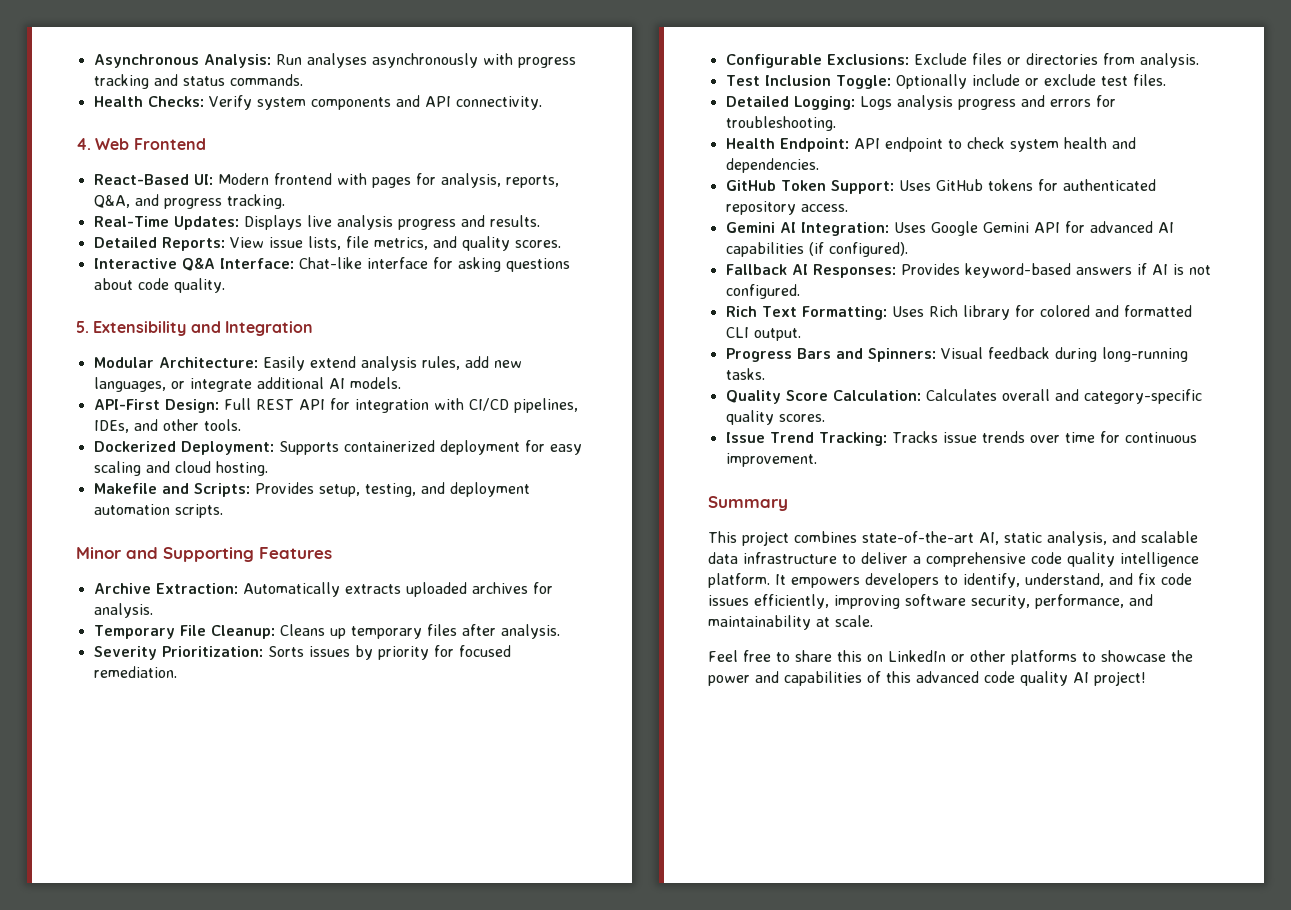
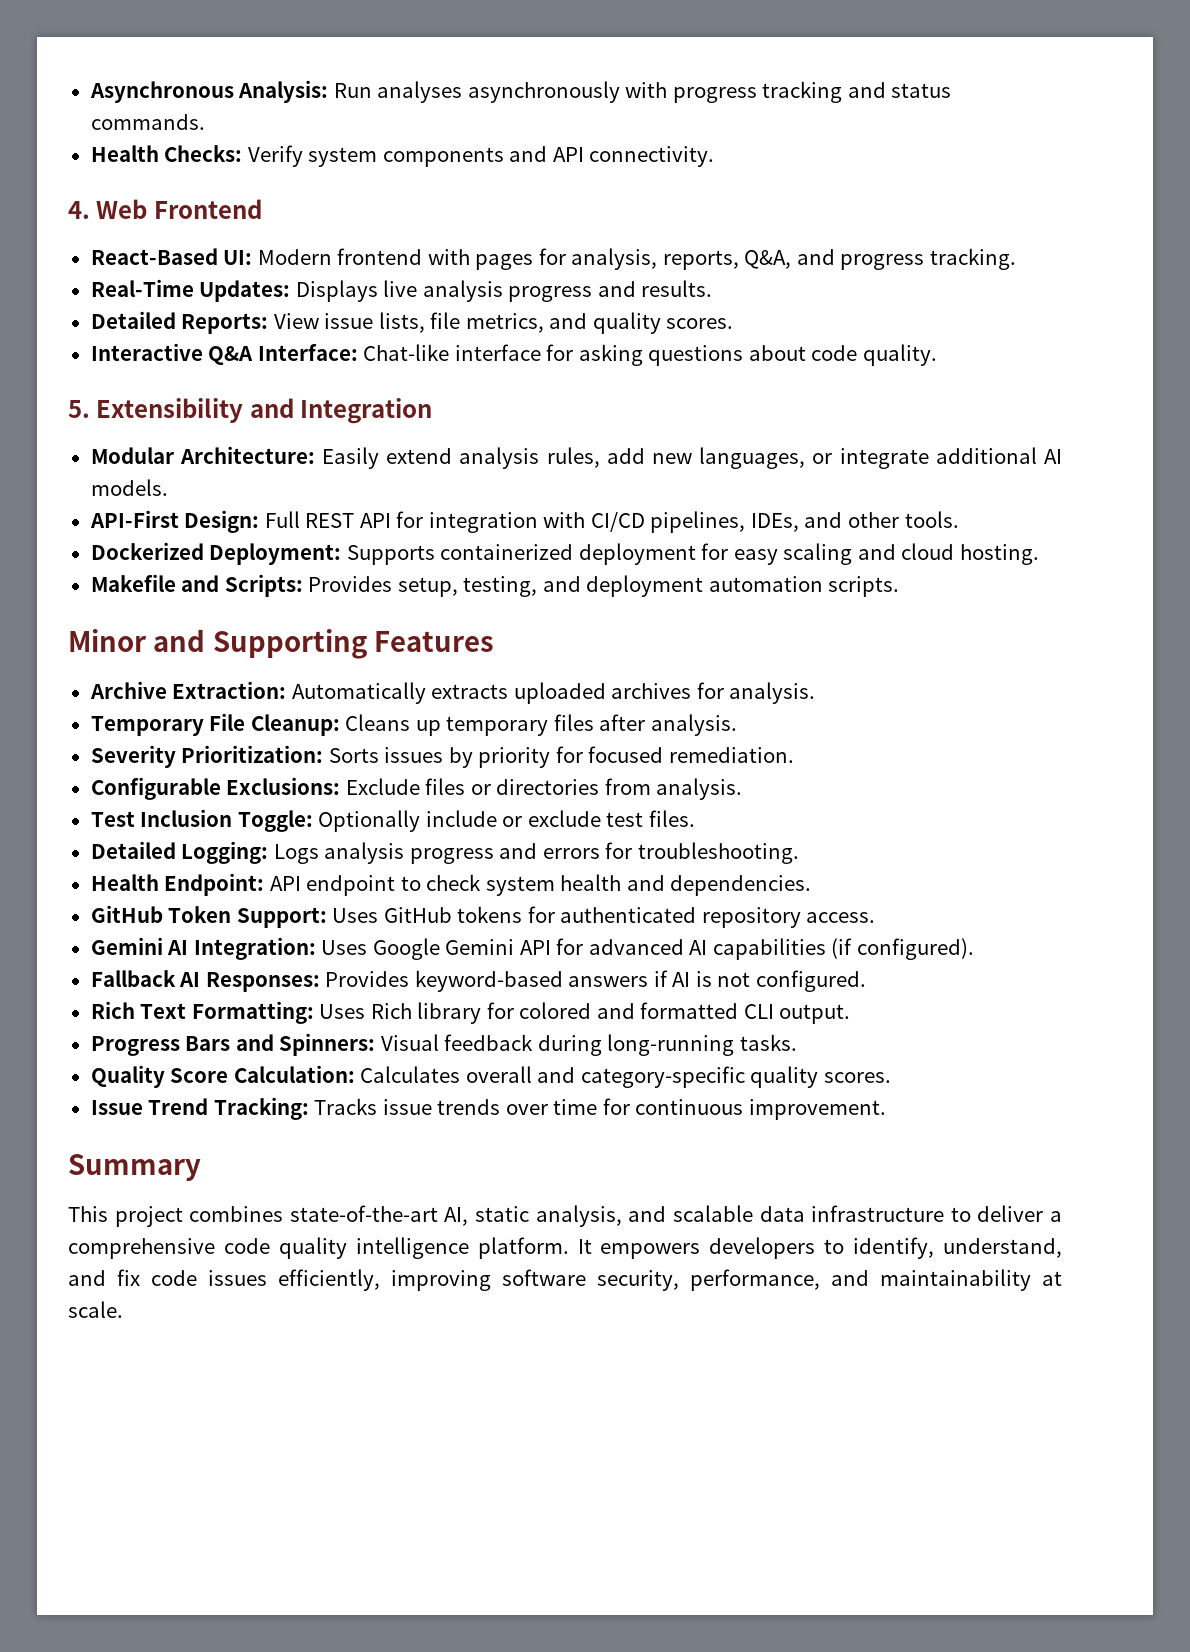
[708,650,1193,665] [708,671,1146,686] // Feel free to share this on LinkedIn or other platforms to showcase the power and capabilities of this advanced code quality AI project! -> (123, 1309) none

